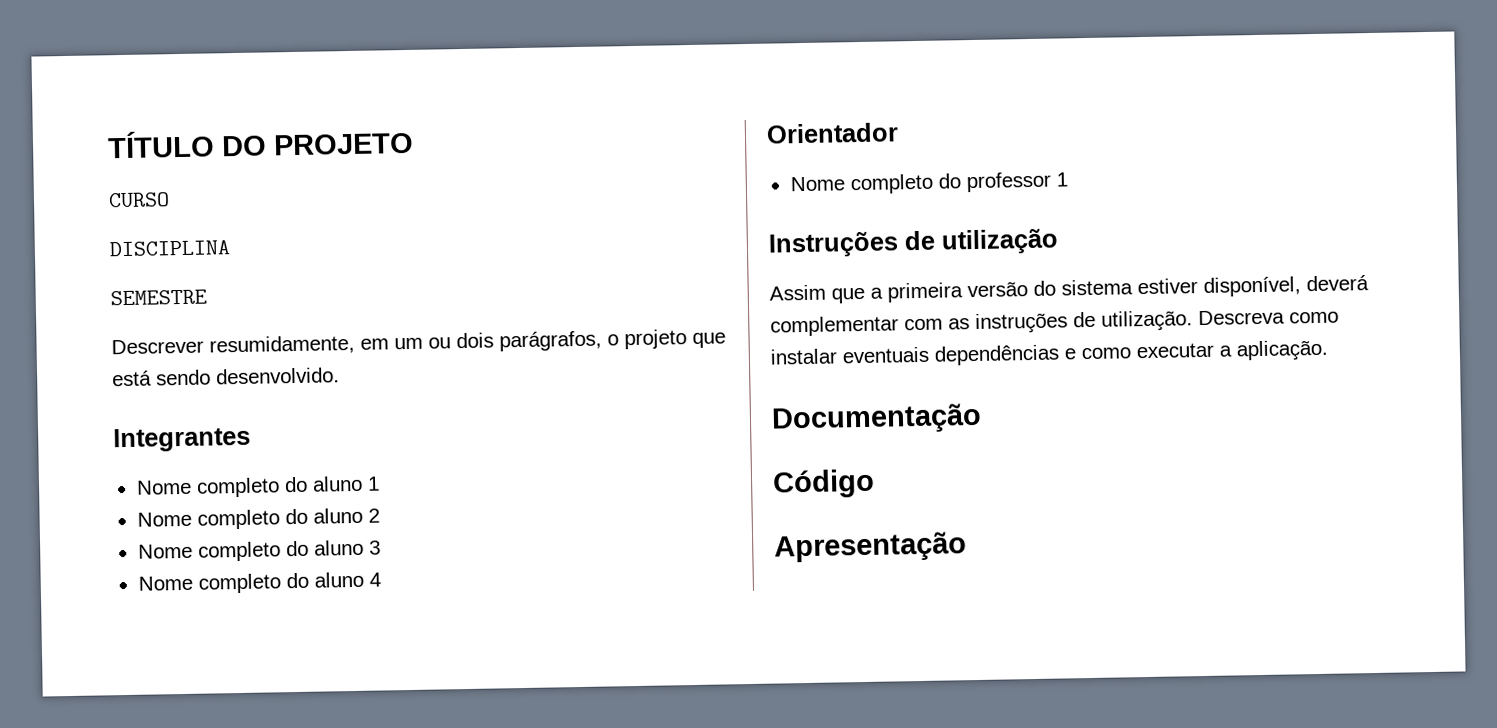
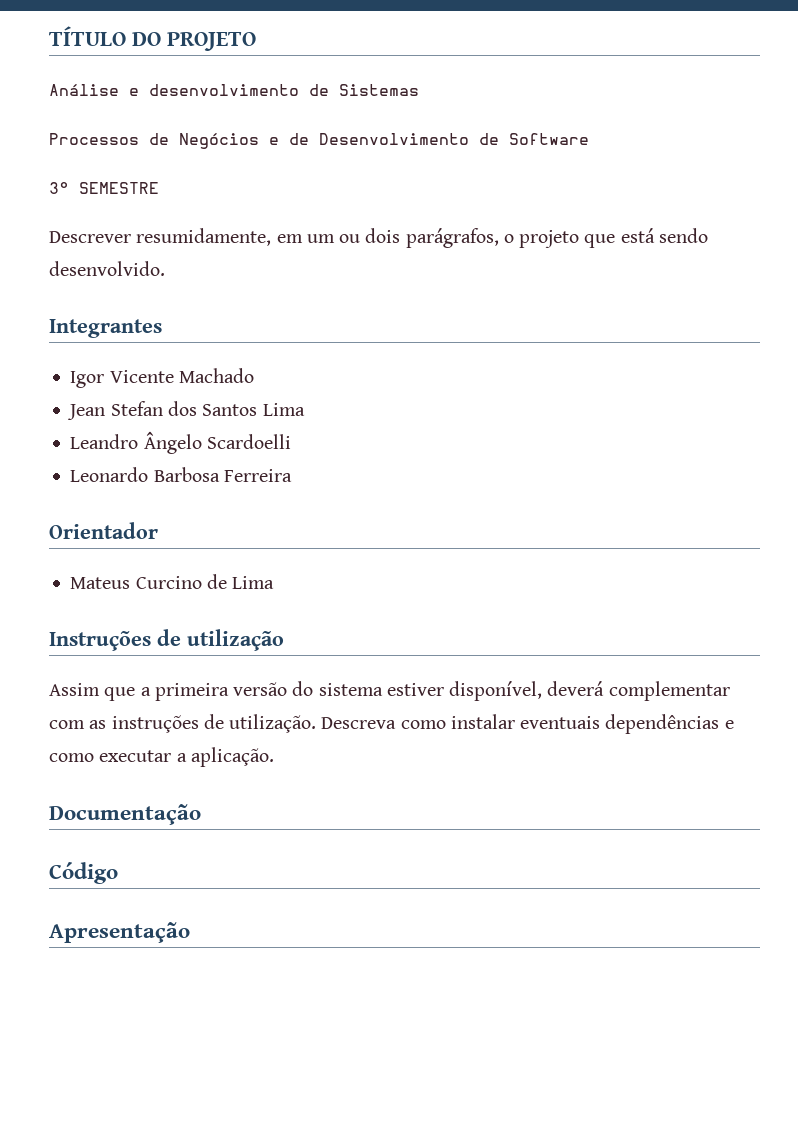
[108,192,170,208] [109,240,230,257] CURSO // DISCIPLINA // -> [49,84,419,96] [49,133,589,149] [49,182,69,194] Análise e desenvolvimento de Sistemas // Processos de Negócios e de Desenvolvimento de Software // 3°
[135,475,380,498] [136,507,380,530] [137,539,381,562] [137,571,381,594] [766,122,899,144] [789,171,1068,195] Nome completo do aluno 1 // Nome completo do aluno 2 // Nome completo do aluno 3 // Nome completo do aluno 4 // Orientador // Nome completo do professor 1 -> [70,368,254,388] [67,401,305,420] [70,431,291,454] [70,467,292,482] [49,522,158,539] [70,574,275,589] Igor Vicente Machado // Jean Stefan dos Santos Lima // Leandro Ângelo Scardoelli // Leonardo Barbosa Ferreira // Orientador // Mateus Curcino de Lima

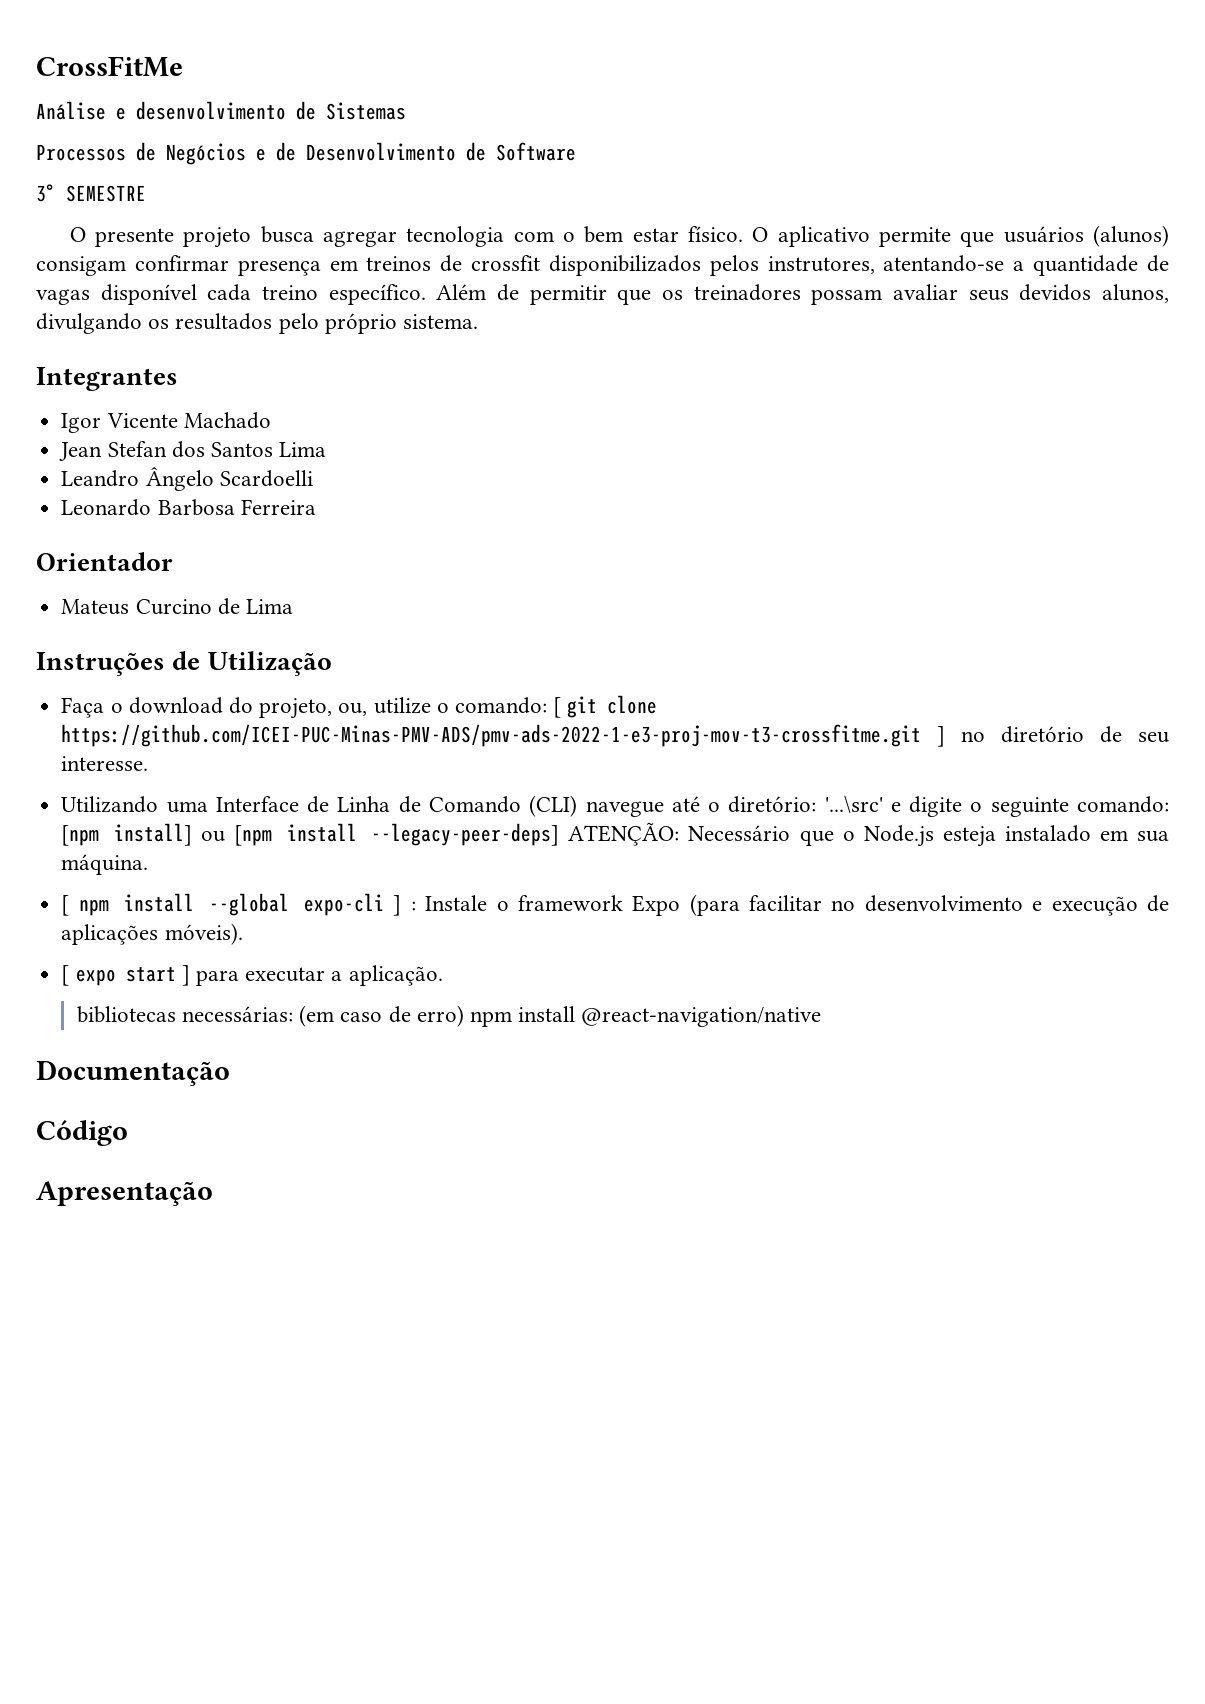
[49,26,257,51] TÍTULO DO PROJETO -> [36,56,183,77] CrossFitMe
[49,228,708,248] [49,261,165,276] Descrever resumidamente, em um ou dois parágrafos, o projeto que está sendo desenvolvido. -> [69,225,1169,248] [36,255,1169,276] [36,284,1169,305] [36,313,479,334] O presente projeto busca agregar tecnologia com o bem estar físico. O aplicativo permite que usuários (alunos) consigam confirmar presença em treinos de crossfit disponibilizados pelos instrutores, atentando-se a quantidade de vagas disponível cada treino específico. Além de permitir que os treinadores possam avaliar seus devidos alunos, divulgando os resultados pelo próprio sistema.
[187,629,284,651] [49,681,730,701] [49,714,734,734] [49,747,274,767] utilização // Assim que a primeira versão do sistema estiver disponível, deverá complementar com as instruções de utilização. Descreva como instalar eventuais dependências e como executar a aplicação. -> [207,651,332,676] [61,695,658,719] [61,724,1170,747] [61,756,149,771] [61,795,1169,817] [61,822,1169,847] [61,854,149,875] [61,893,1169,916] [61,923,243,945] [61,965,443,986] [76,1005,822,1027] Utilização // Faça o download do projeto, ou, utilize o comando: [ git clone https://github.com/ICEI-PUC-Minas-PMV-ADS/pmv-ads-2022-1-e3-proj-mov-t3-crossfitme.git ] no diretório de seu interesse. // Utilizando uma Interface de Linha de Comando (CLI) navegue até o diretório: '...\src' e digite o seguinte comando: [npm install] ou [npm install --legacy-peer-deps] ATENÇÃO: Necessário que o Node.js esteja instalado em sua máquina. // [ npm install --global expo-cli ] : Instale o framework Expo (para facilitar no desenvolvimento e execução de aplicações móveis). // [ expo start ] para executar a aplicação. // bibliotecas necessárias: (em caso de erro) npm install @react-navigation/native

